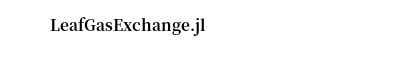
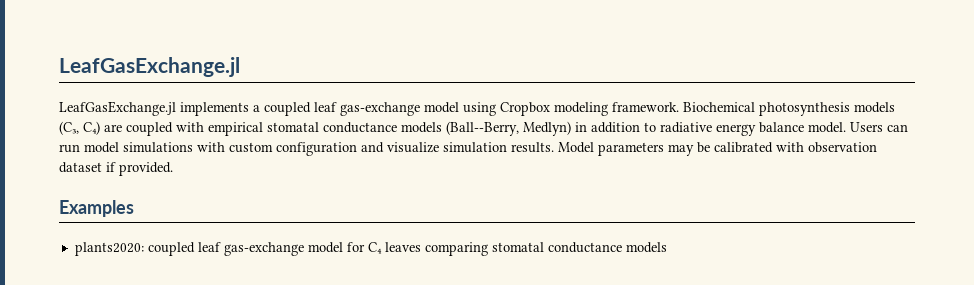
[50,17,206,36] LeafGasExchange.jl -> [59,57,240,77] [59,101,895,116] [59,121,908,136] [59,142,877,156] [59,162,173,176] [59,200,134,217] [74,242,667,256] LeafGasExchange.jl // LeafGasExchange.jl implements a coupled leaf gas-exchange model using Cropbox modeling framework. Biochemical photosynthesis models (C₃, C₄) are coupled with empirical stomatal conductance models (Ball--Berry, Medlyn) in addition to radiative energy balance model. Users can run model simulations with custom configuration and visualize simulation results. Model parameters may be calibrated with observation dataset if provided. // Examples // plants2020: coupled leaf gas-exchange model for C₄ leaves comparing stomatal conductance models

